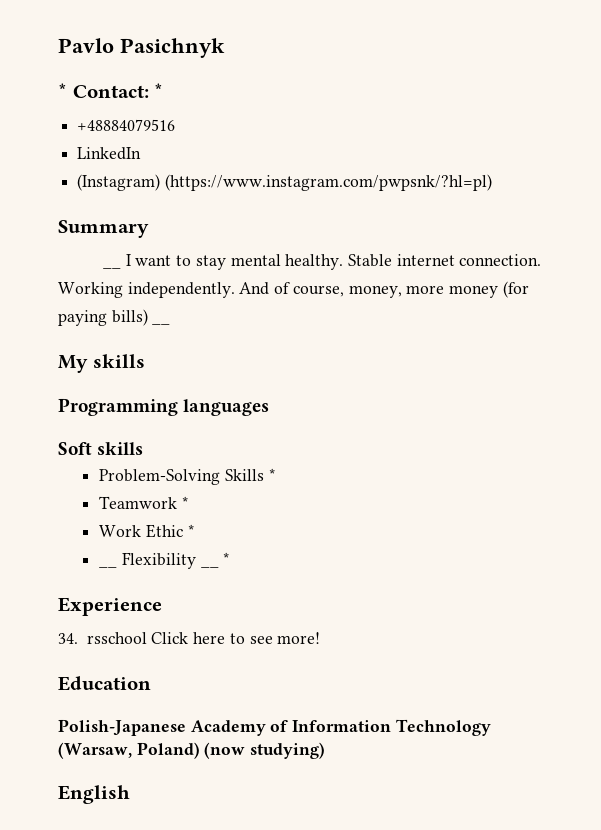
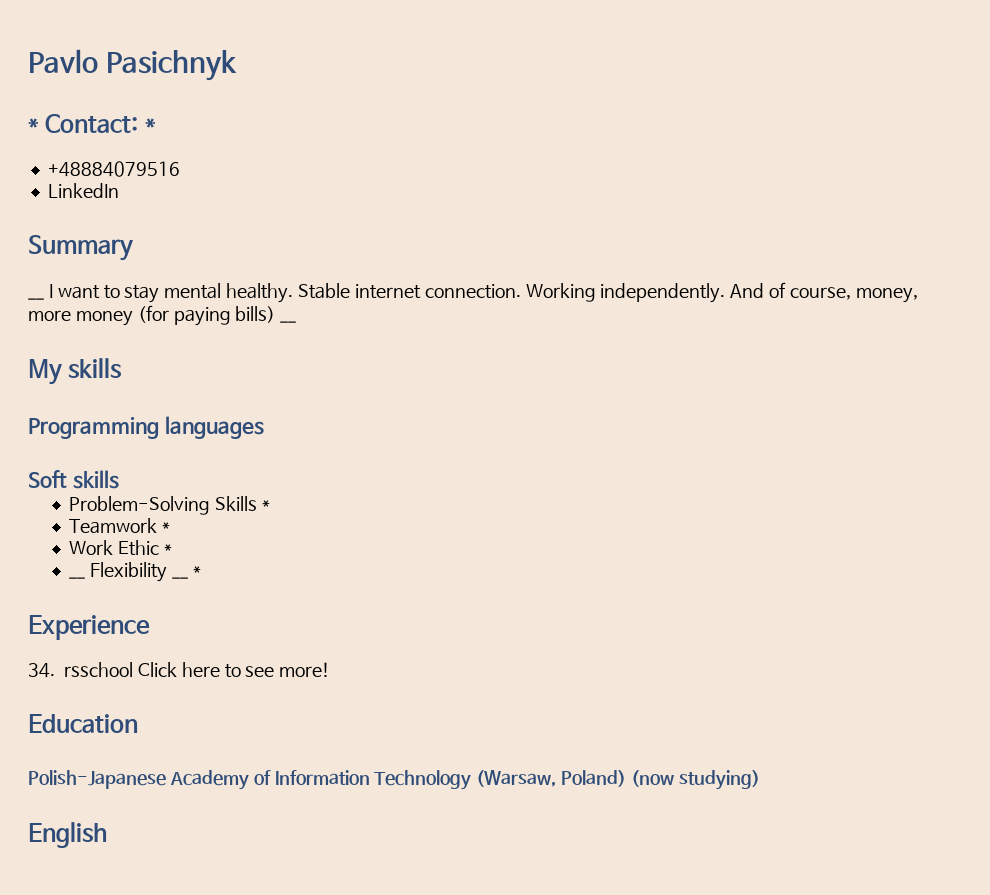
[77,174,492,191] // (Instagram) (https://www.instagram.com/pwpsnk/?hl=pl) -> (119, 190) none

